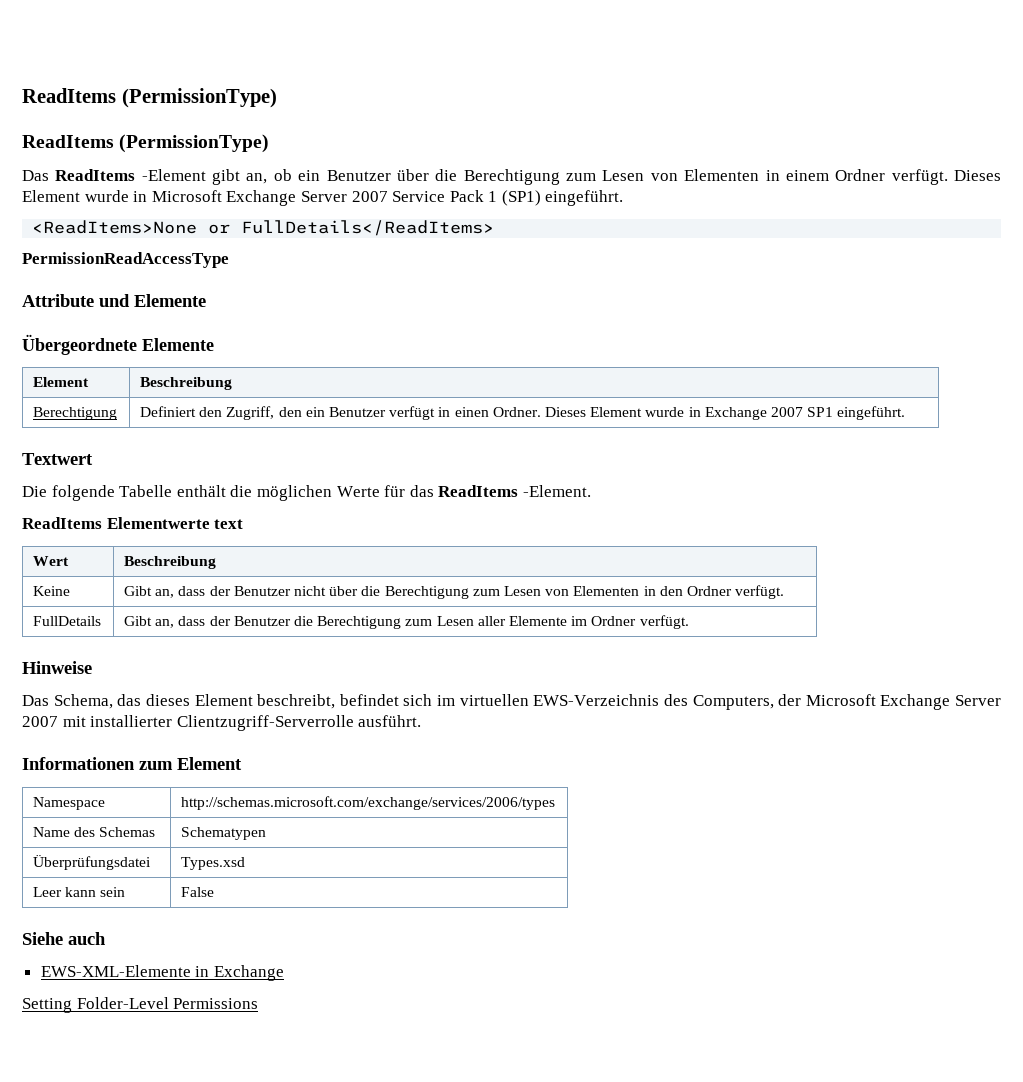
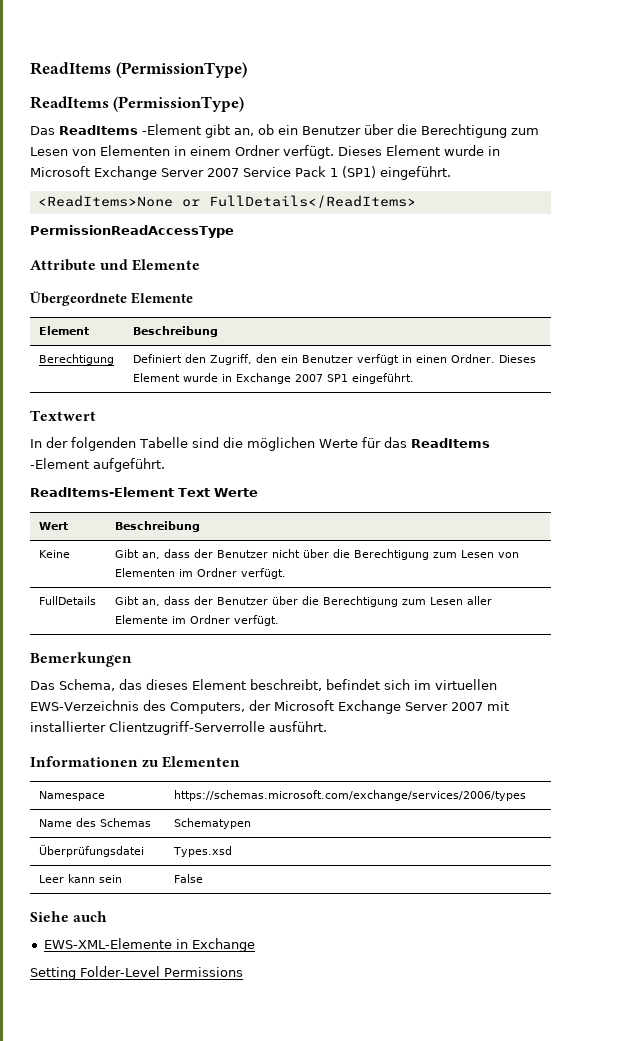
[22,485,226,501] Die folgende Tabelle enthält -> [30,437,219,451] In der folgenden Tabelle sind
[522,485,591,497] [22,517,244,529] -Element. // ReadItems Elementwerte text -> [30,458,165,472] [30,487,258,497] -Element aufgeführt. // ReadItems-Element Text Werte
[643,586,683,596] in den -> [179,569,194,577] im
(291, 621) none -> [272,596,299,605] über
[22,661,92,674] Hinweise -> [30,652,132,667] Bemerkungen
[139,757,242,770] zum Element -> [142,756,241,768] zu Elementen
[181,796,556,810] http://schemas.microsoft.com/exchange/services/2006/types -> [174,790,527,801] https://schemas.microsoft.com/exchange/services/2006/types

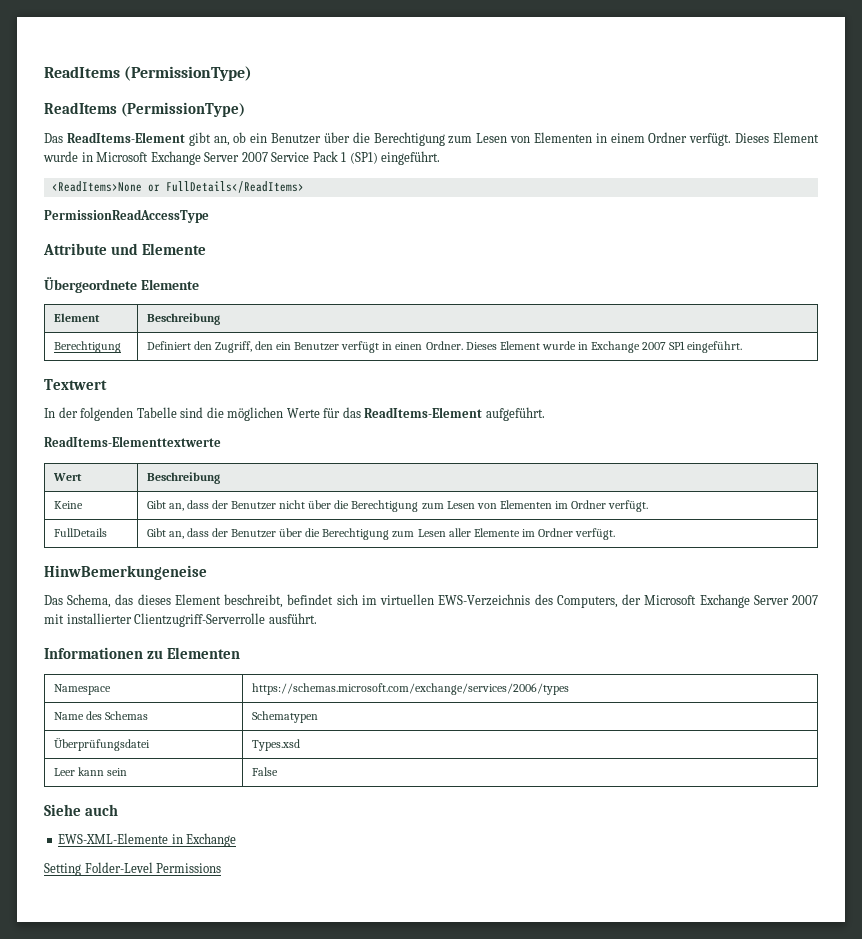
[59,124,201,135] ReadItems -Element -> [66,132,185,143] ReadItems-Element
[410,438,490,448] [30,458,89,469] ReadItems -Element -> [364,407,483,418] ReadItems-Element
[30,487,258,497] ReadItems-Element Text Werte -> [44,436,221,447] ReadItems-Elementtextwerte
[30,652,132,667] Bemerkungen -> [44,565,207,580] HinwBemerkungeneise

